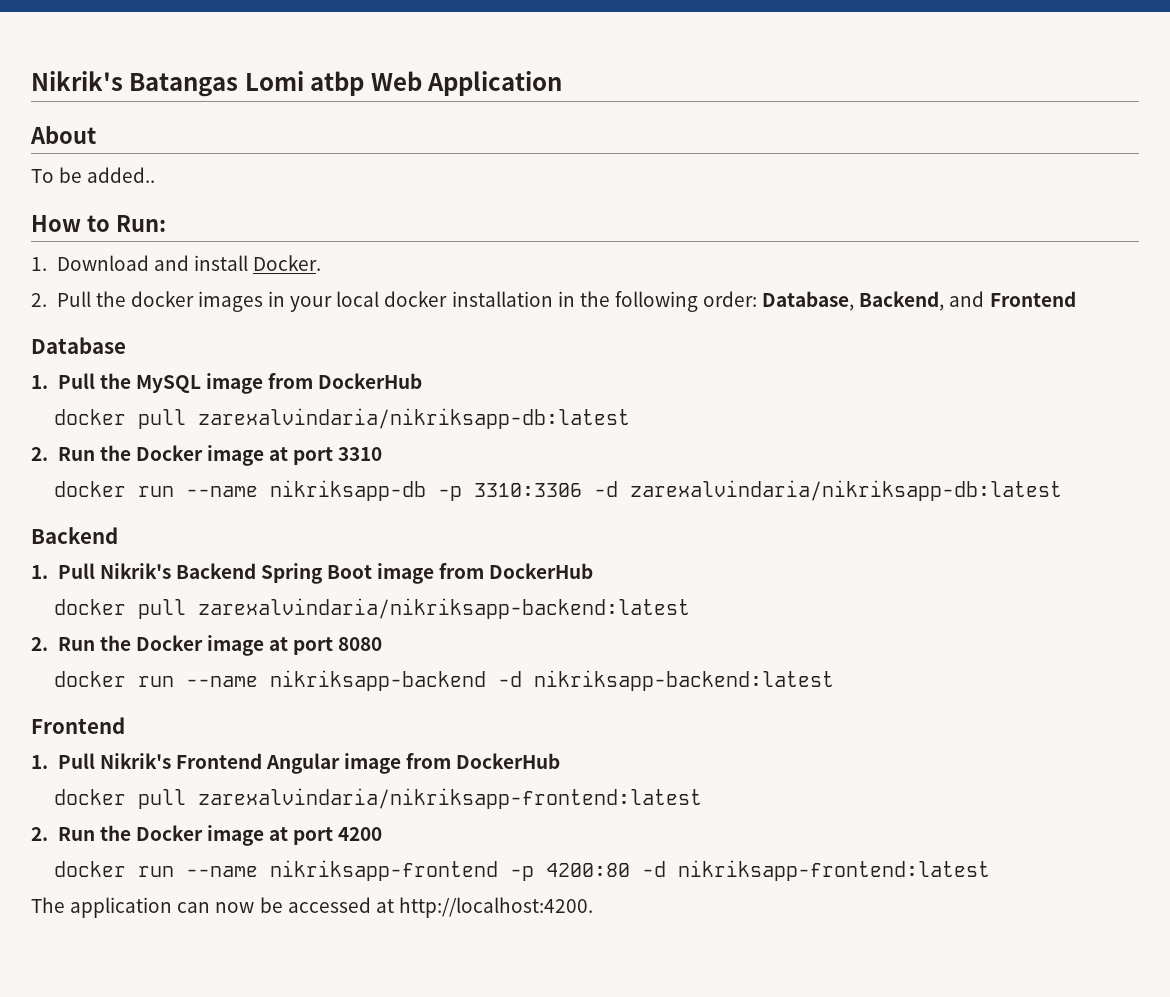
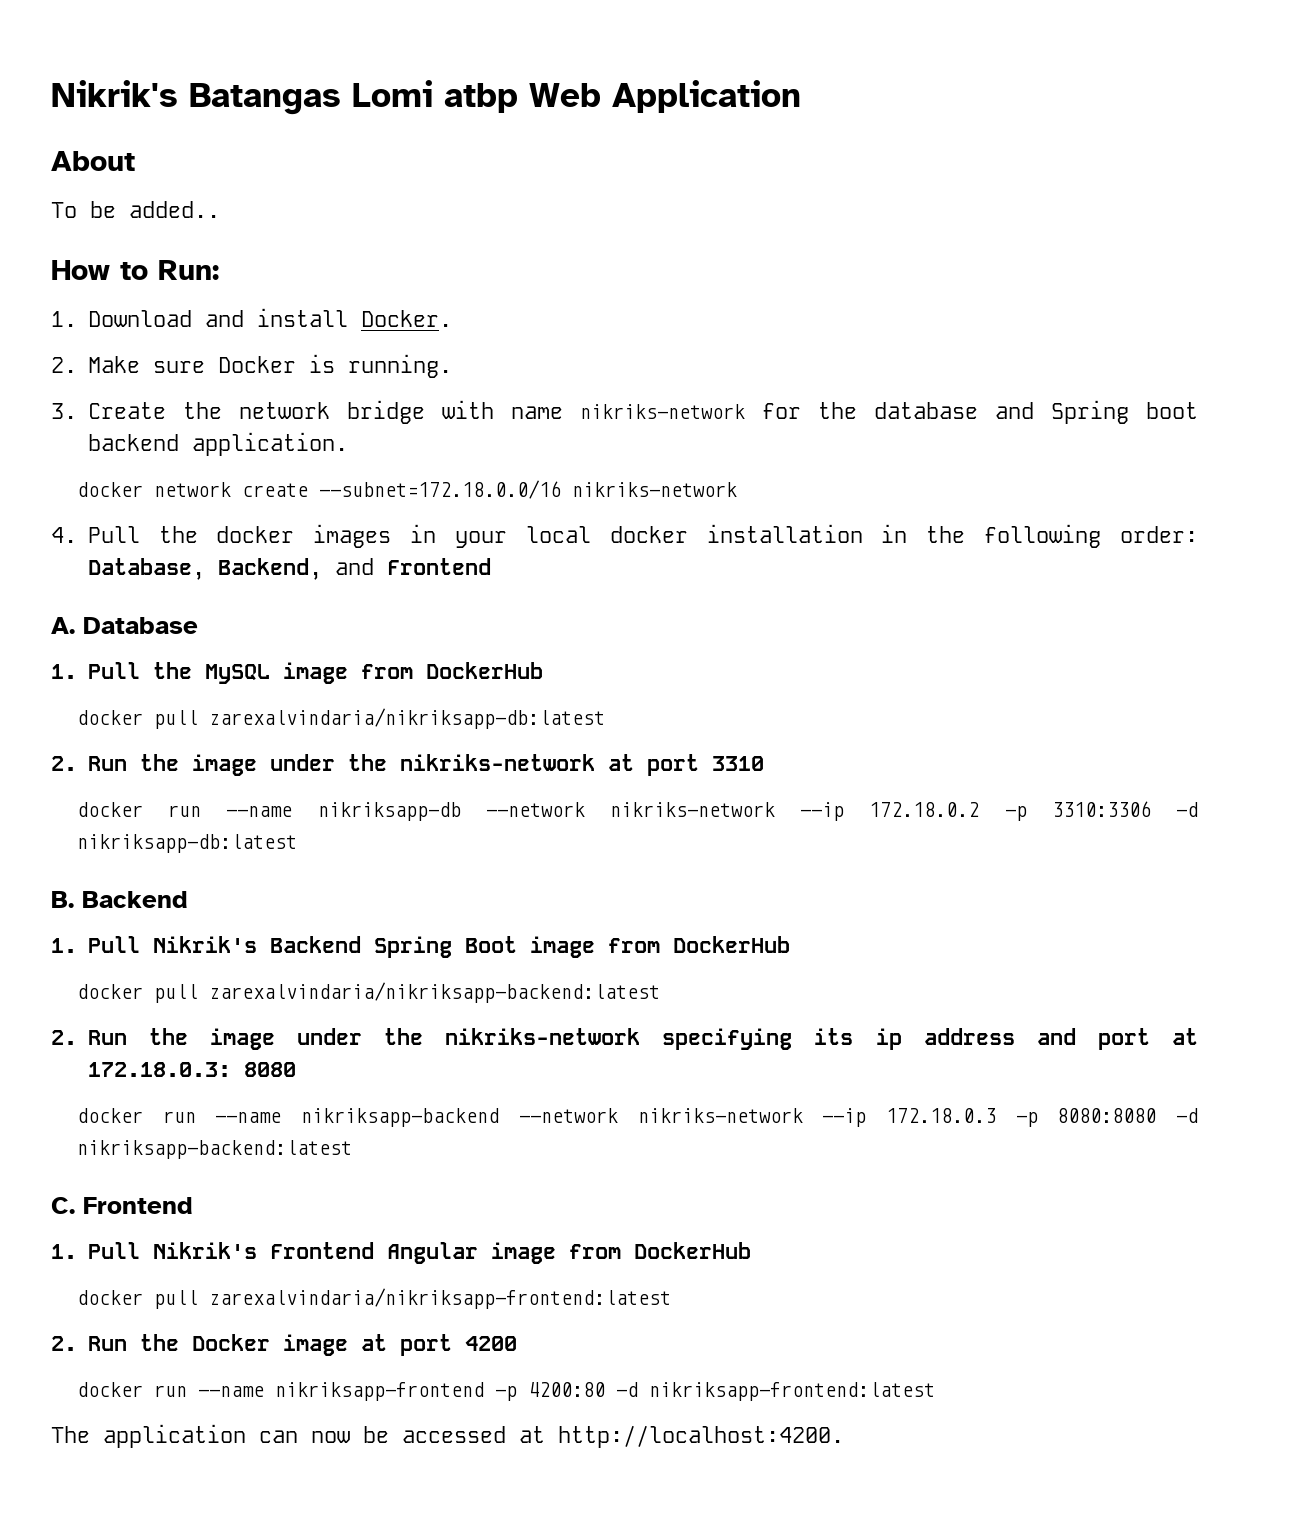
(47, 300) none -> [87,354,452,378] [51,400,1199,424] [87,432,348,456] [77,480,738,499] [51,527,77,543] Make sure Docker is running. // 3. Create the network bridge with name nikriks-network for the database and Spring boot backend application. // docker network create --subnet=172.18.0.0/16 nikriks-network // 4.
(1076, 299) none -> [51,617,75,634] A.
[135,445,264,466] Docker image -> [191,754,595,776] image under the nikriks-network
(426, 490) none -> [485,802,980,821] --network nikriks-network --ip 172.18.0.2
[629,480,1062,501] zarexalvindaria/nikriksapp-db:latest // -> [77,834,298,853] [51,891,74,908] nikriksapp-db:latest // B.
[135,635,334,656] Docker image at port -> [209,1028,1198,1050] [87,1062,231,1077] image under the nikriks-network specifying its ip address and port at 172.18.0.3:
(486, 680) none -> [518,1108,1157,1127] --network nikriks-network --ip 172.18.0.3 -p 8080:8080
(834, 680) none -> [51,1197,75,1214] C.

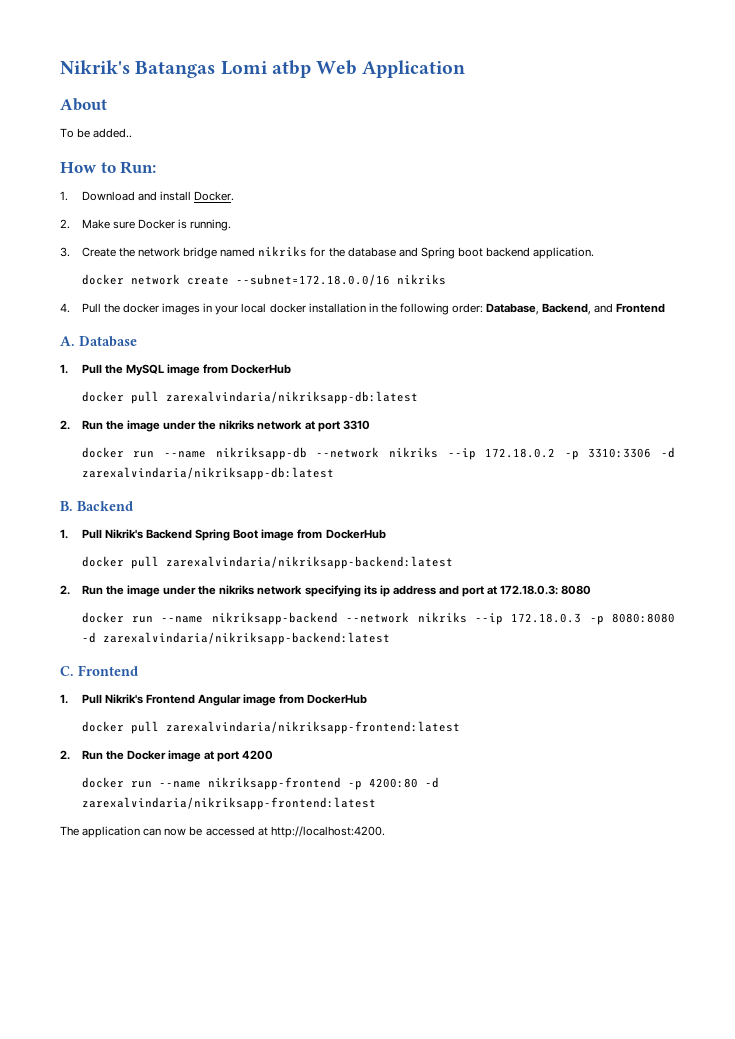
[441,400,745,419] with name nikriks-network -> [220,246,308,257] named nikriks
[572,482,738,497] nikriks-network -> [396,274,446,285] nikriks
[399,754,595,771] nikriks-network -> [219,420,303,430] nikriks network
[610,802,776,817] nikriks-network -> [388,447,438,458] nikriks
[77,834,298,853] nikriksapp-db:latest -> [81,467,334,480] zarexalvindaria/nikriksapp-db:latest
[445,1028,641,1045] nikriks-network -> [219,585,303,595] nikriks network
[637,1108,803,1123] nikriks-network -> [417,612,467,623] nikriks
[77,1140,353,1159] nikriksapp-backend:latest -> [102,632,390,645] zarexalvindaria/nikriksapp-backend:latest
[649,1382,936,1401] nikriksapp-frontend:latest -> [81,797,376,810] zarexalvindaria/nikriksapp-frontend:latest

